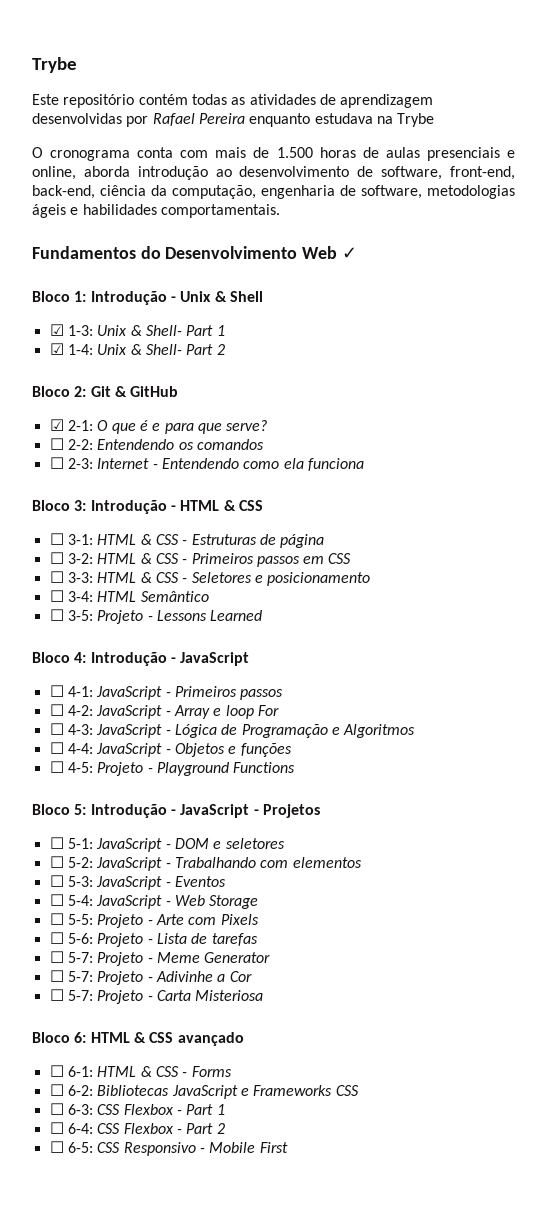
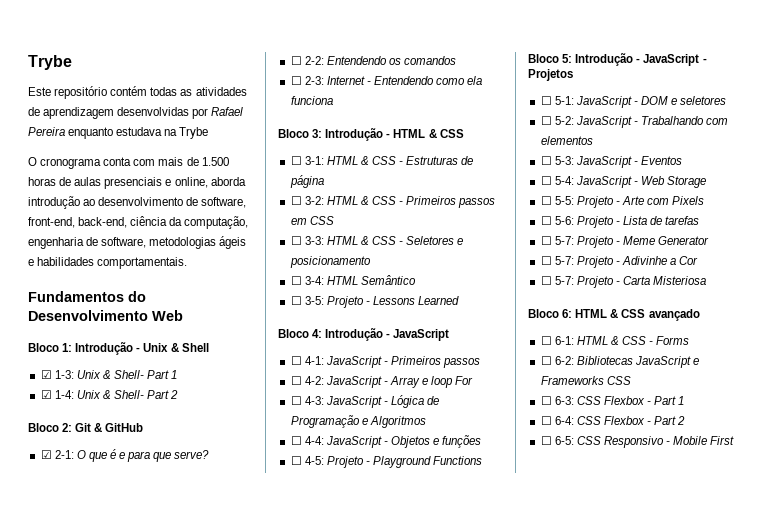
[341,247,357,259] ✓ -> (183, 315) none

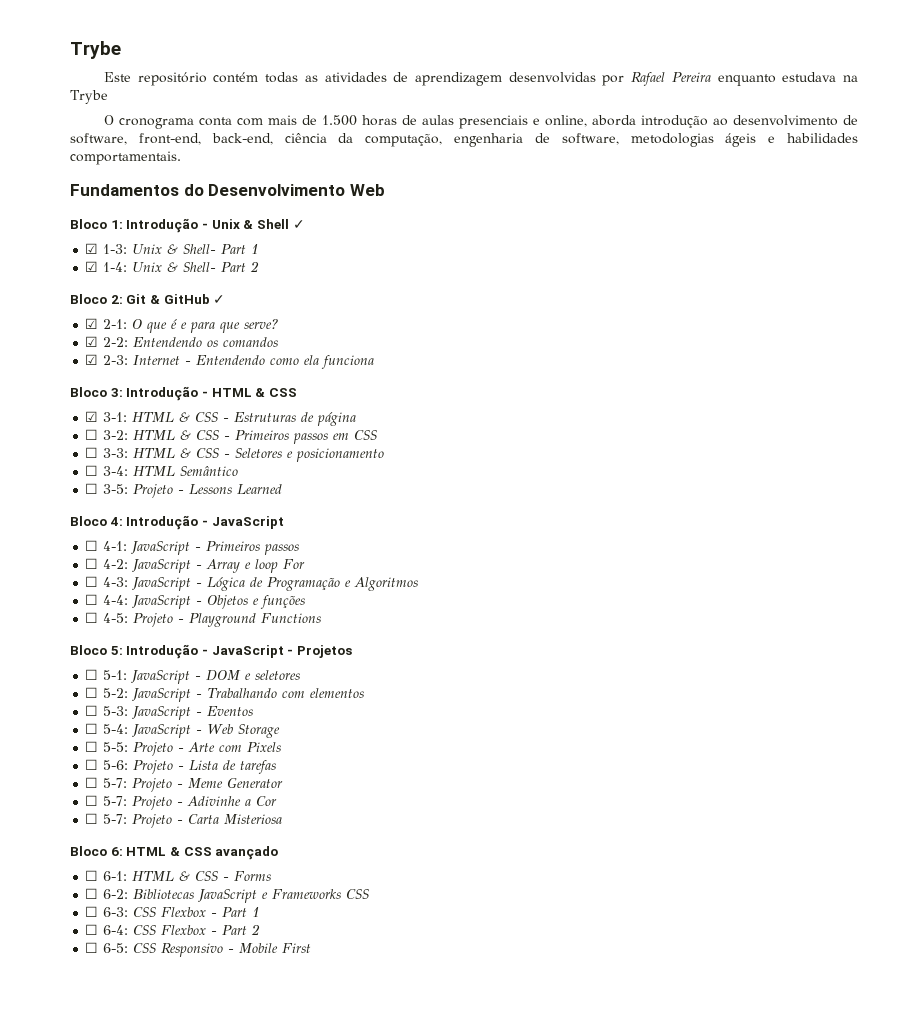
(209, 347) none -> [292,220,305,229] ✓
(144, 427) none -> [213,295,226,304] ✓
[290,56,302,65] ☐ -> [85,336,99,347] ☑
[290,76,302,85] ☐ -> [85,354,99,365] ☑
[290,156,302,165] ☐ -> [85,411,99,422] ☑

